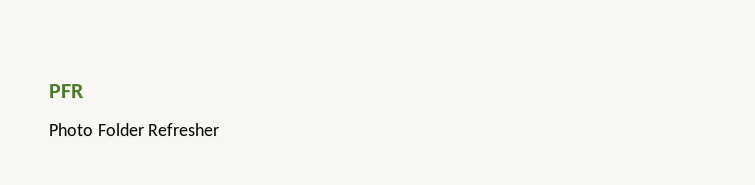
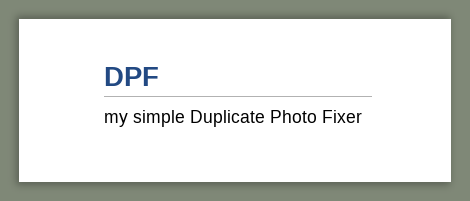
[48,84,85,99] [49,123,221,137] PFR // Photo Folder Refresher -> [104,67,159,86] [104,110,362,127] DPF // my simple Duplicate Photo Fixer

